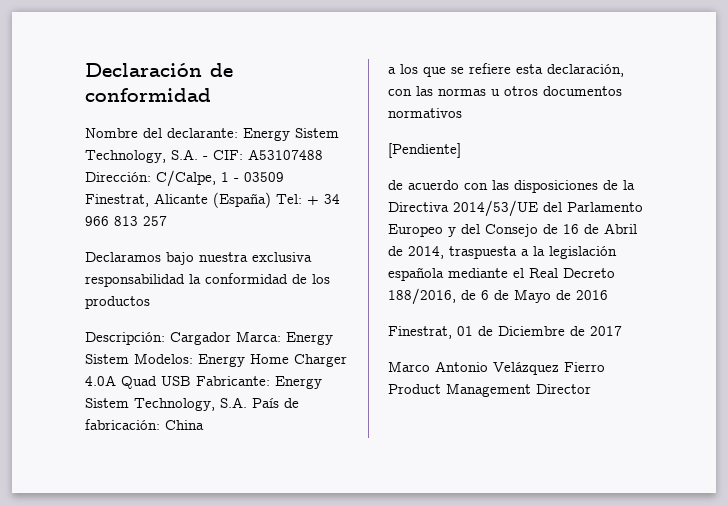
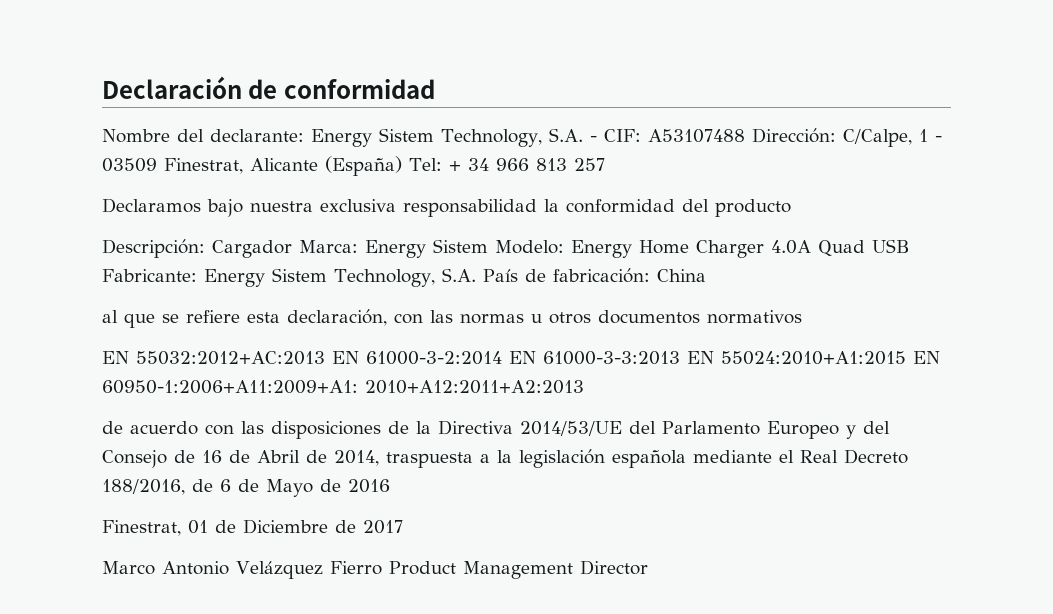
[292,274,330,284] [85,296,150,309] de los productos -> [682,199,791,217] del producto
[134,353,193,364] Modelos: -> [495,240,564,254] Modelo:
[388,64,418,74] a los -> [102,310,118,323] al
[388,143,461,158] [Pendiente] -> [102,351,940,365] [102,380,584,394] EN 55032:2012+AC:2013 EN 61000-3-2:2014 EN 61000-3-3:2013 EN 55024:2010+A1:2015 EN 60950-1:2006+A11:2009+A1: 2010+A12:2011+A2:2013

